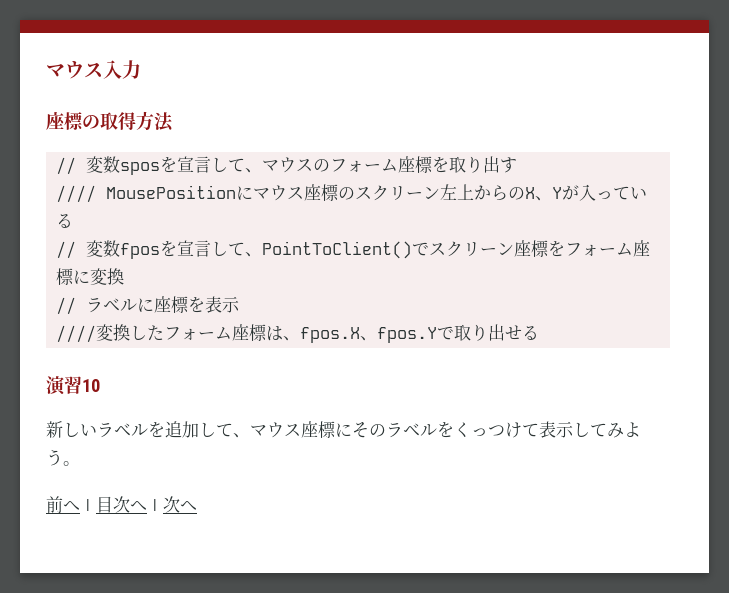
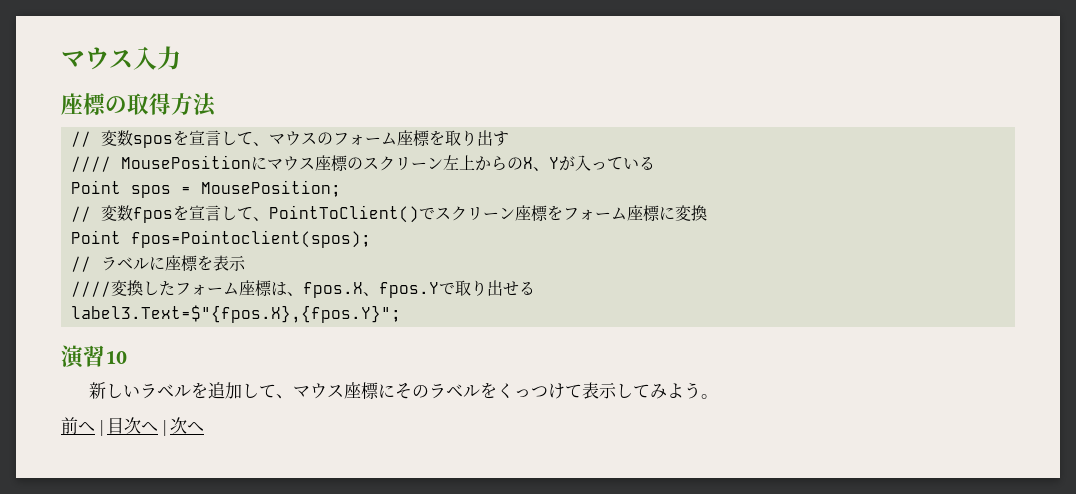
(74, 220) none -> [71,180,342,198] // Point spos = MousePosition;
(125, 276) none -> [71,230,372,248] // Point fpos=Pointoclient(spos);
(540, 332) none -> [71,305,402,323] // label3.Text=$"{fpos.X},{fpos.Y}";

